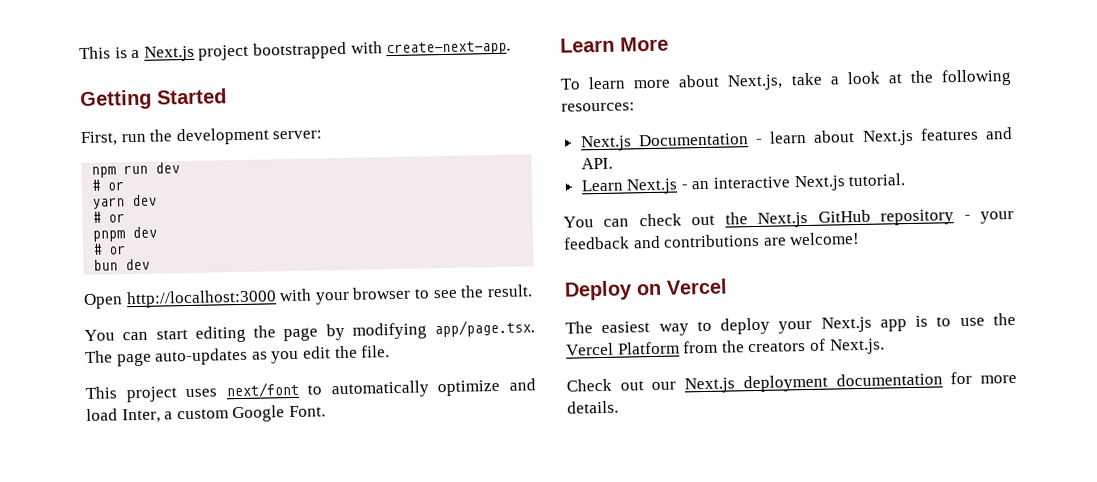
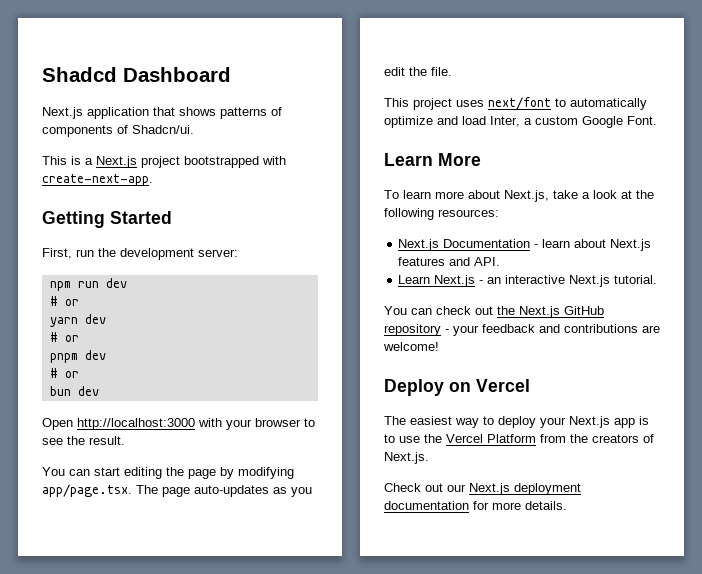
(79, 53) none -> [42,67,231,82] [42,107,282,119] [42,125,194,137] Shadcd Dashboard // Next.js application that shows patterns of components of Shadcn/ui. //

